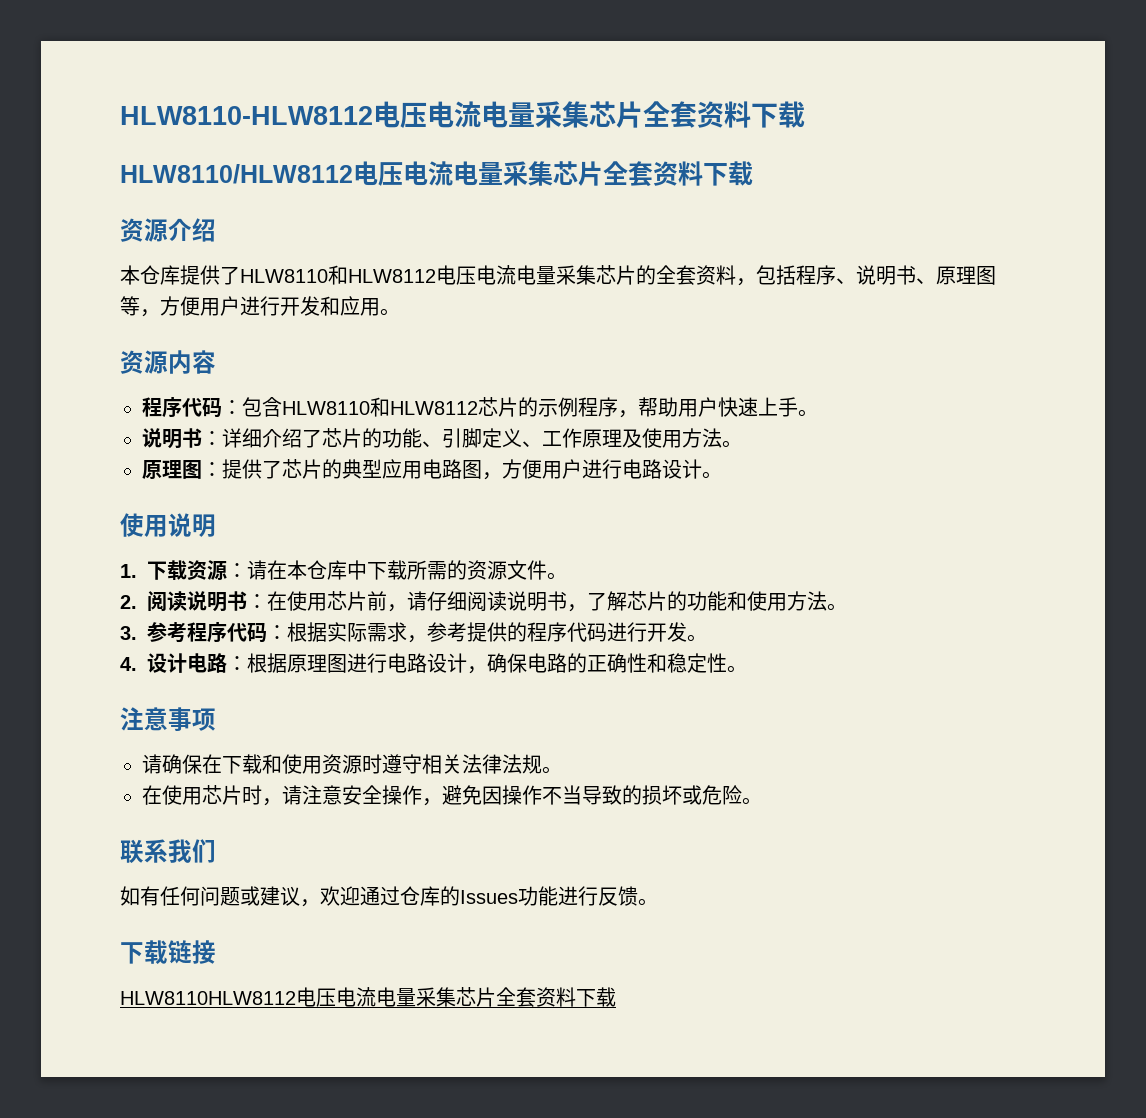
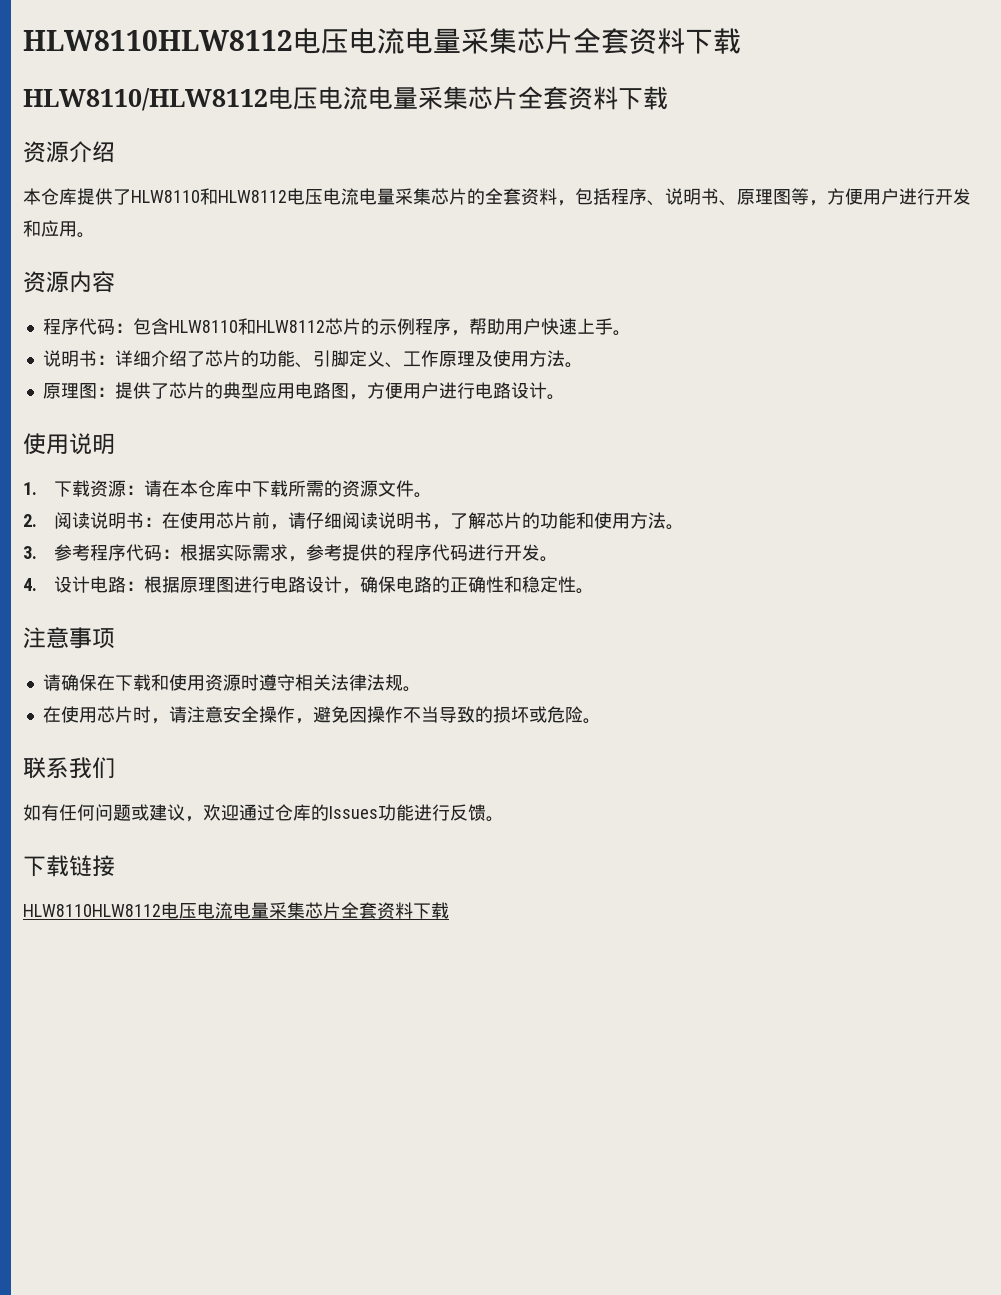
[120,106,373,125] HLW8110-HLW8112 -> [23,30,293,51] HLW8110HLW8112

